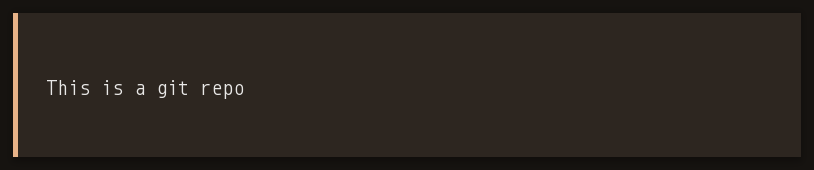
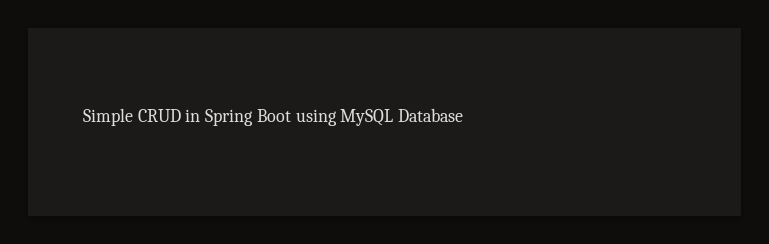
[46,80,244,99] This is a git repo -> [83,108,464,126] Simple CRUD in Spring Boot using MySQL Database

